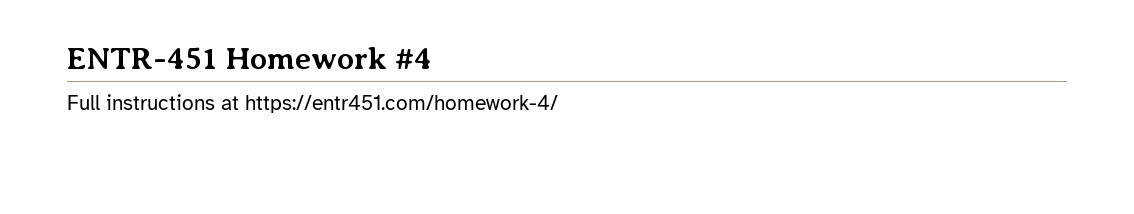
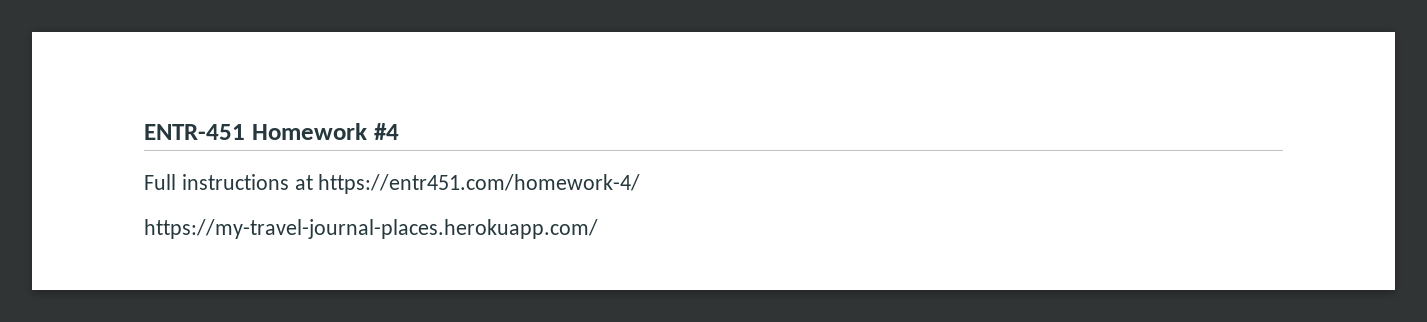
(558, 104) none -> [144,219,598,239] // https://my-travel-journal-places.herokuapp.com/

